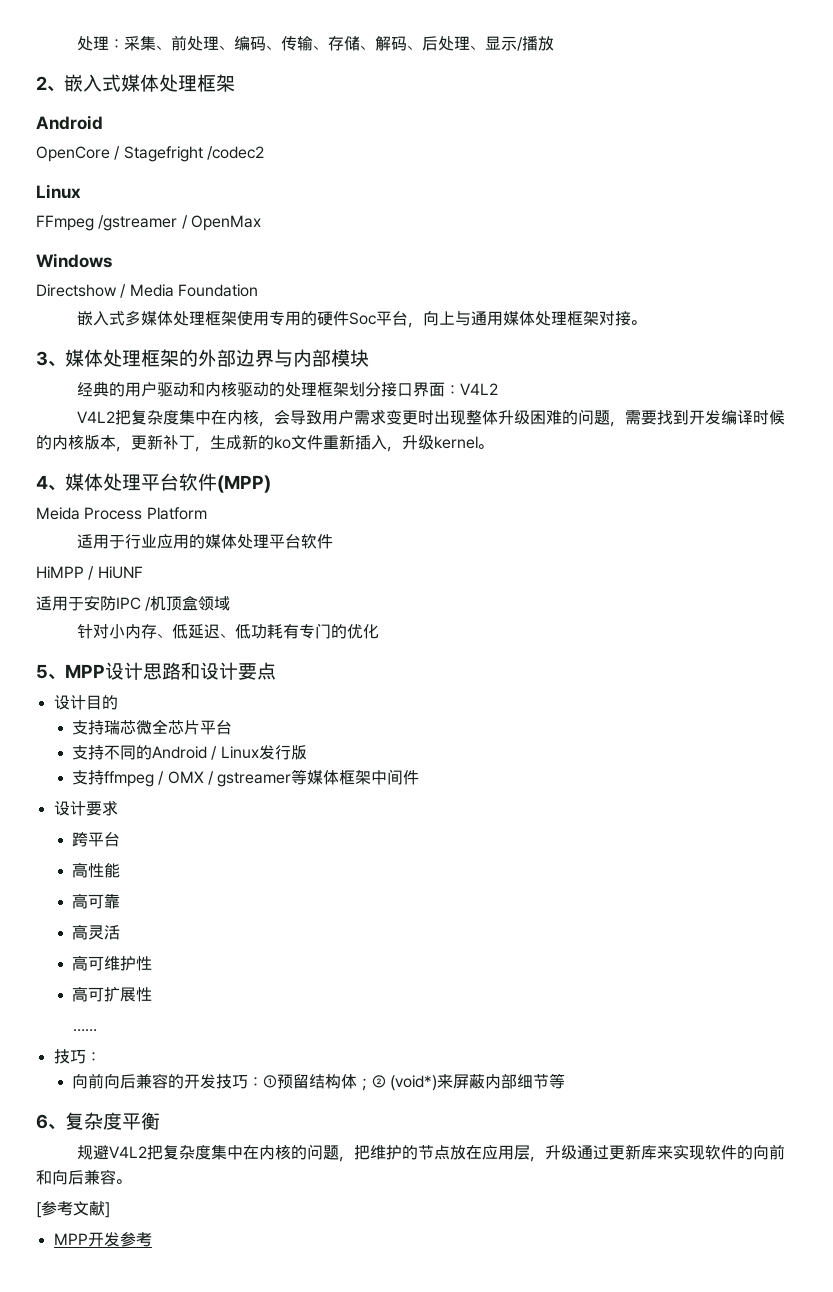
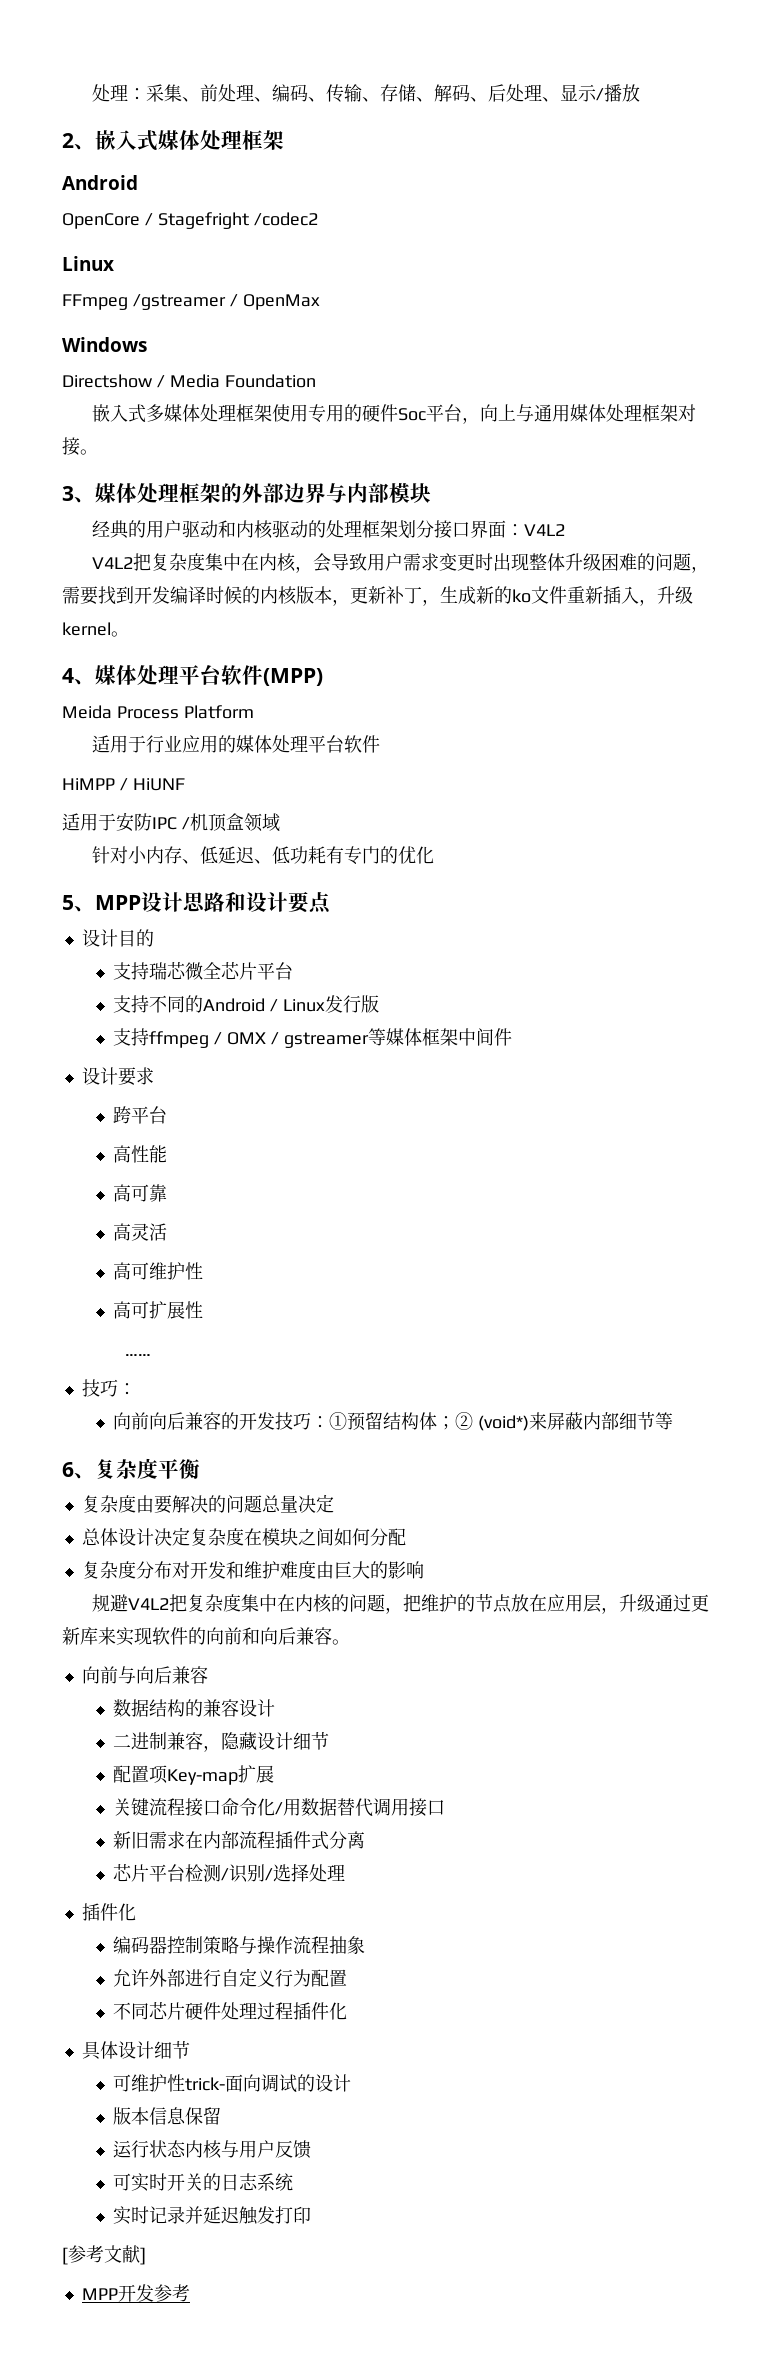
(160, 1121) none -> [81,1494,334,1514] [81,1527,406,1546] [81,1561,424,1579] // 复杂度由要解决的问题总量决定 // 总体设计决定复杂度在模块之间如何分配 // 复杂度分布对开发和维护难度由巨大的影响
(131, 1181) none -> [81,1666,208,1684] [113,1699,276,1717] [113,1732,330,1752] [113,1765,275,1785] [113,1798,446,1817] [113,1831,366,1850] [112,1863,346,1883] [81,1903,136,1921] [113,1936,366,1954] [113,1968,348,1987] [113,2002,348,2020] [81,2041,190,2060] [113,2074,352,2093] [113,2107,222,2125] [113,2140,312,2159] [113,2173,294,2192] [113,2206,312,2225] // 向前与向后兼容 // 数据结构的兼容设计 // 二进制兼容，隐藏设计细节 // 配置项Key-map扩展 // 关键流程接口命令化/用数据替代调用接口 // 新旧需求在内部流程插件式分离 // 芯片平台检测/识别/选择处理 // 插件化 // 编码器控制策略与操作流程抽象 // 允许外部进行自定义行为配置 // 不同芯片硬件处理过程插件化 // 具体设计细节 // 可维护性trick-面向调试的设计 // 版本信息保留 // 运行状态内核与用户反馈 // 可实时开关的日志系统 // 实时记录并延迟触发打印

